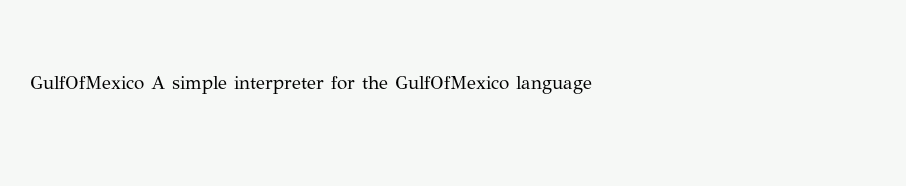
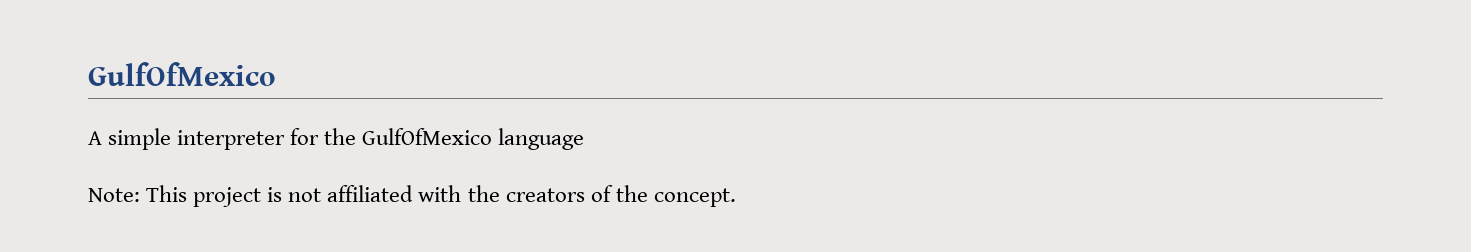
[30,76,144,90] GulfOfMexico -> [88,62,276,86] GulfOfMexico //
(592, 85) none -> [88,185,736,207] // Note: This project is not affiliated with the creators of the concept.

